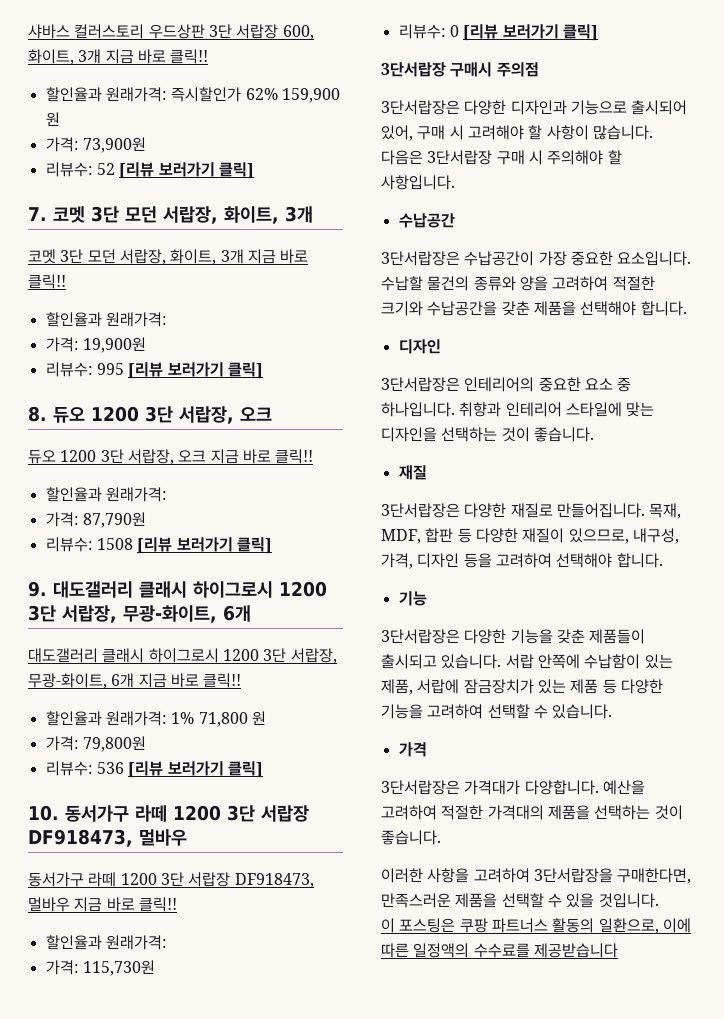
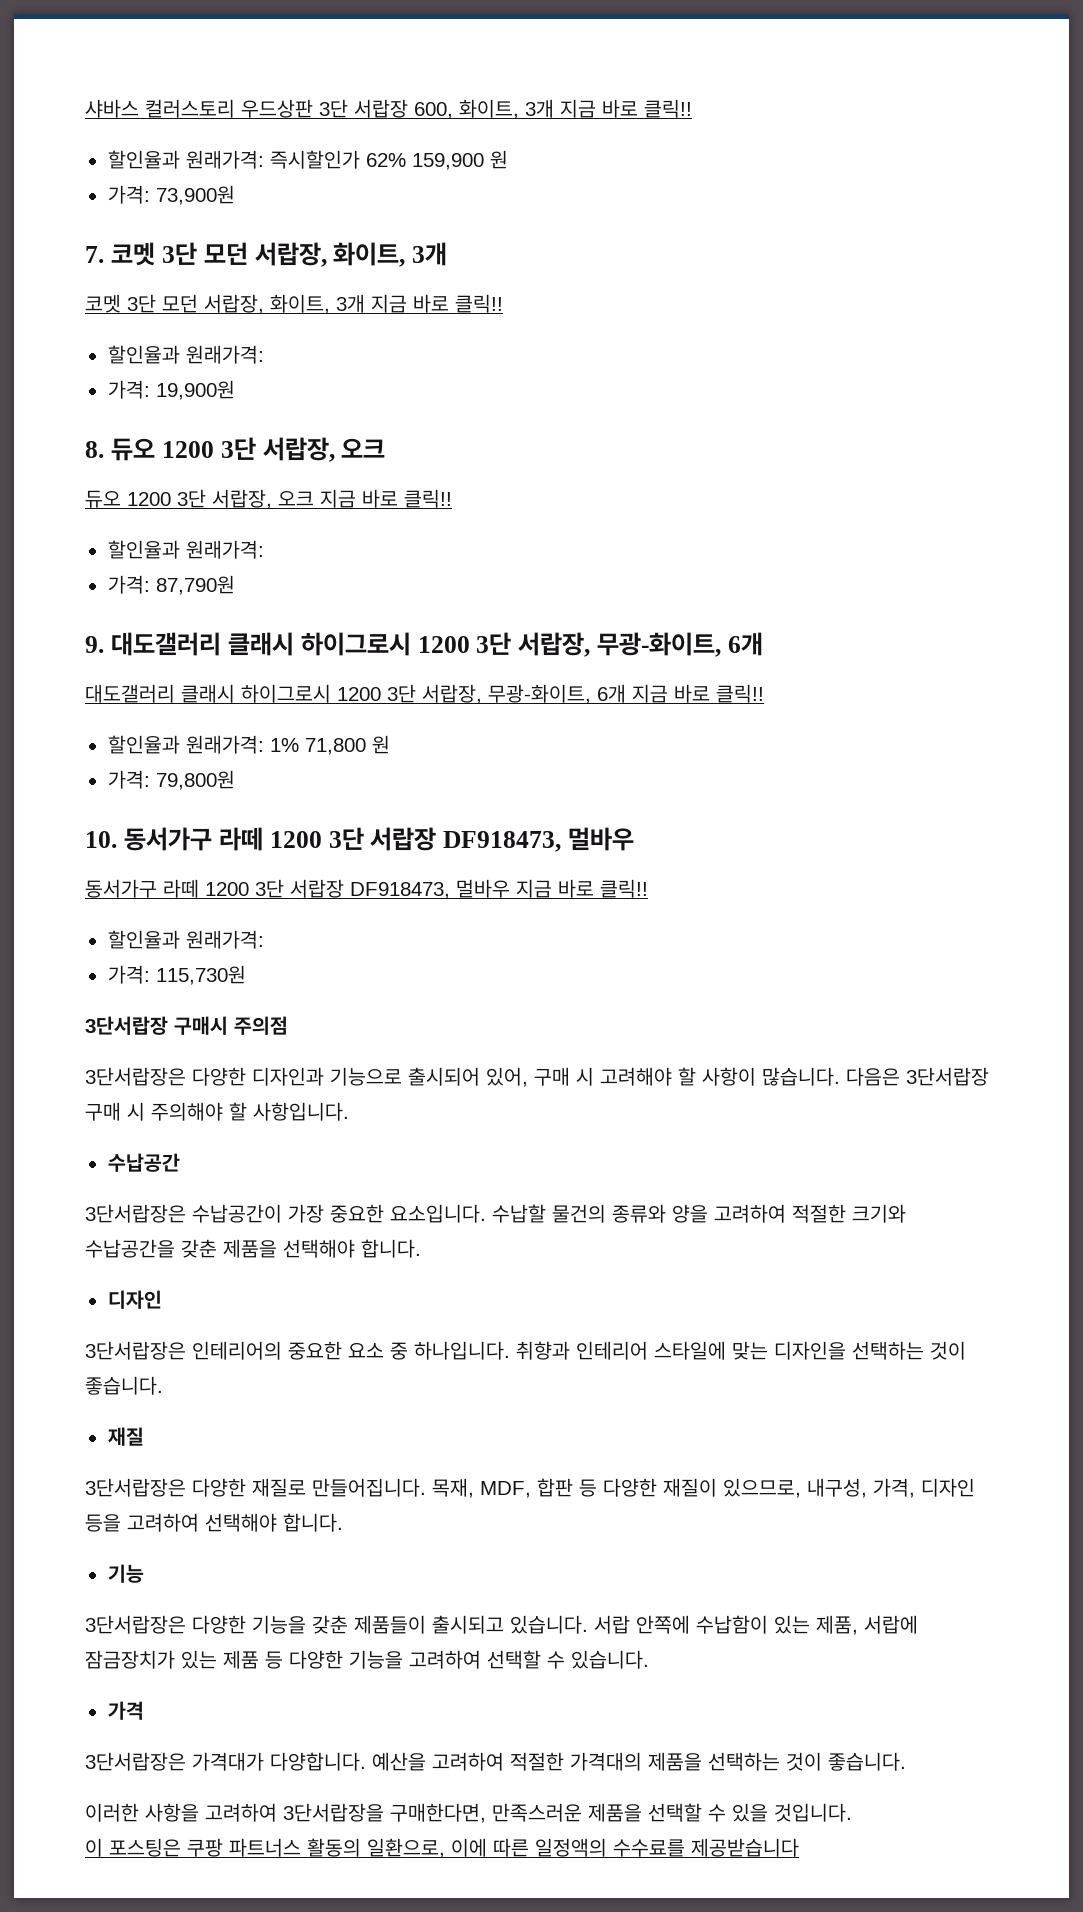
[45,162,254,179] // 리뷰수: 52 [리뷰 보러가기 클릭] -> (235, 195) none
[45,362,263,379] // 리뷰수: 995 [리뷰 보러가기 클릭] -> (235, 390) none
[45,537,272,554] // 리뷰수: 1508 [리뷰 보러가기 클릭] -> (235, 585) none
[45,761,263,778] // 리뷰수: 536 [리뷰 보러가기 클릭] -> (235, 780) none
[398,24,598,41] // 리뷰수: 0 [리뷰 보러가기 클릭] -> (246, 975) none

